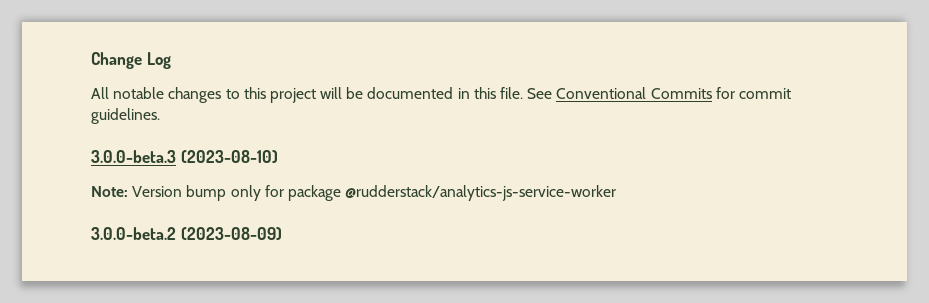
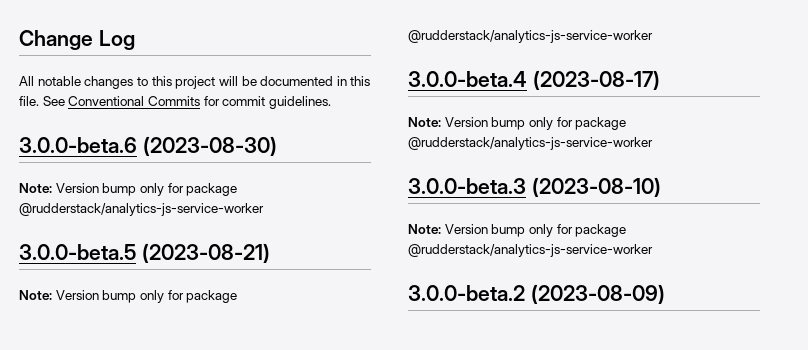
(160, 116) none -> [19,136,277,156] [19,183,238,196] [19,203,264,216] [19,243,270,263] [19,290,238,303] [408,30,653,43] [408,70,660,90] [408,117,627,130] [408,137,653,150] // 3.0.0-beta.6 (2023-08-30) // Note: Version bump only for package @rudderstack/analytics-js-service-worker // 3.0.0-beta.5 (2023-08-21) // Note: Version bump only for package @rudderstack/analytics-js-service-worker // 3.0.0-beta.4 (2023-08-17) // Note: Version bump only for package @rudderstack/analytics-js-service-worker

